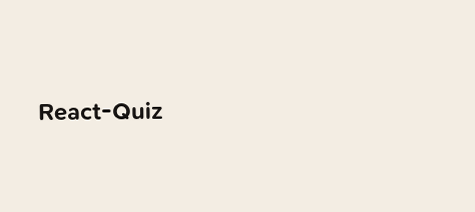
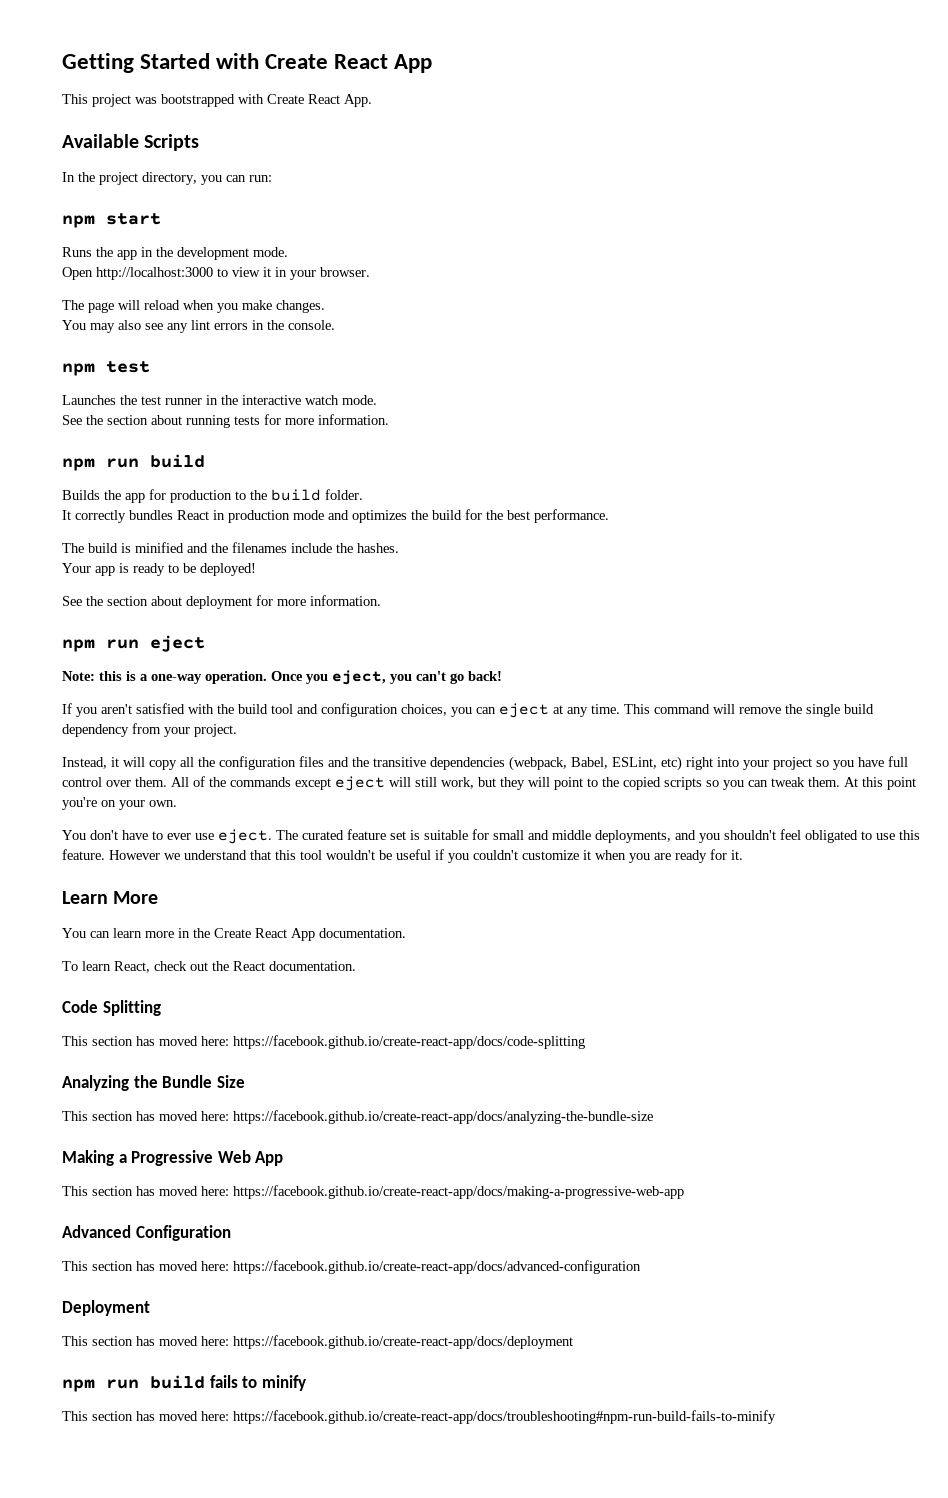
[37,101,164,122] React-Quiz -> [62,53,433,73] [62,94,372,107] [62,134,200,151] [62,172,272,185] [62,213,161,228] [62,247,288,260] [62,267,370,280] [62,300,325,313] [62,320,335,333] [62,361,150,376] [62,395,377,405] [62,414,389,428] [62,454,205,471] [62,489,363,503] [62,509,609,523] [62,542,399,553] [62,563,256,576] [62,595,381,609] [62,635,205,652] [62,670,502,685] [62,703,874,718] [62,723,237,737] [62,756,908,771] [62,776,916,791] [62,797,177,810] [62,829,920,844] [62,849,743,863] [62,891,159,904] [62,928,406,941] [62,961,356,973] [62,1000,161,1016] [62,1035,585,1049] [62,1075,245,1091] [62,1110,653,1124] [62,1150,284,1166] [62,1185,684,1199] [62,1225,231,1241] [62,1260,641,1274] [62,1300,150,1316] [62,1335,573,1349] [62,1375,306,1392] [62,1410,776,1424] Getting Started with Create React App // This project was bootstrapped with Create React App. // Available Scripts // In the project directory, you can run: // npm start // Runs the app in the development mode. // Open http://localhost:3000 to view it in your browser. // The page will reload when you make changes. // You may also see any lint errors in the console. // npm test // Launches the test runner in the interactive watch mode. // See the section about running tests for more information. // npm run build // Builds the app for production to the build folder. // It correctly bundles React in production mode and optimizes the build for the best performance. // The build is minified and the filenames include the hashes. // Your app is ready to be deployed! // See the section about deployment for more information. // npm run eject // Note: this is a one-way operation. Once you eject, you can't go back! // If you aren't satisfied with the build tool and configuration choices, you can eject at any time. This command will remove the single build dependency from your project. // Instead, it will copy all the configuration files and the transitive dependencies (webpack, Babel, ESLint, etc) right into your project so you have full control over them. All of the commands except eject will still work, but they will point to the copied scripts so you can tweak them. At this point you're on your own. // You don't have to ever use eject. The curated feature set is suitable for small and middle deployments, and you shouldn't feel obligated to use this feature. However we understand that this tool wouldn't be useful if you couldn't customize it when you are ready for it. // Learn More // You can learn more in the Create React App documentation. // To learn React, check out the React documentation. // Code Splitting // This section has moved here: https://facebook.github.io/create-react-app/docs/code-splitting // Analyzing the Bundle Size // This section has moved here: https://facebook.github.io/create-react-app/docs/analyzing-the-bundle-size // Making a Progressive Web App // This section has moved here: https://facebook.github.io/create-react-app/docs/making-a-progressive-web-app // Advanced Configuration // This section has moved here: https://facebook.github.io/create-react-app/docs/advanced-configuration // Deployment // This section has moved here: https://facebook.github.io/create-react-app/docs/deployment // npm run build fails to minify // This section has moved here: https://facebook.github.io/create-react-app/docs/troubleshooting#npm-run-build-fails-to-minify

